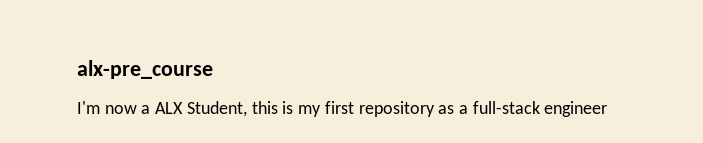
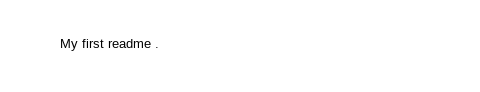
[77,60,213,79] [77,101,608,117] alx-pre_course // I'm now a ALX Student, this is my first repository as a full-stack engineer -> [60,39,159,51] My first readme .

